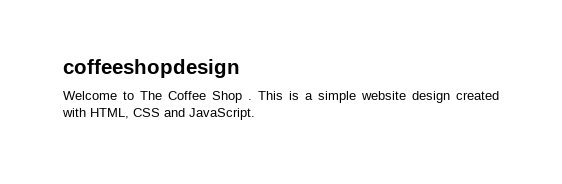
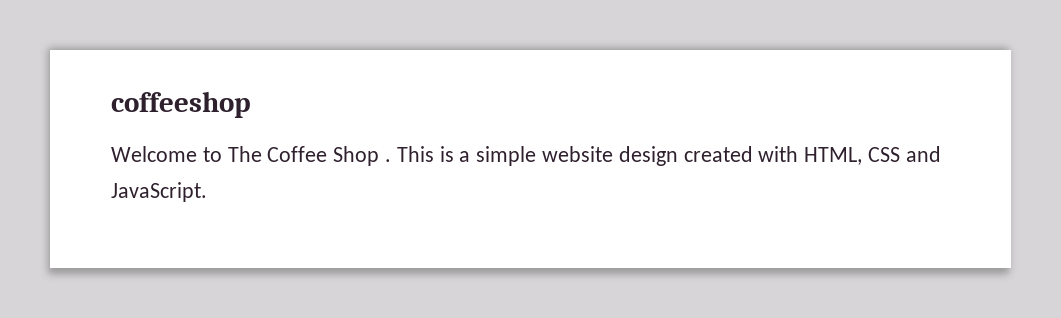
[63,59,240,78] coffeeshopdesign -> [111,91,251,118] coffeeshop

